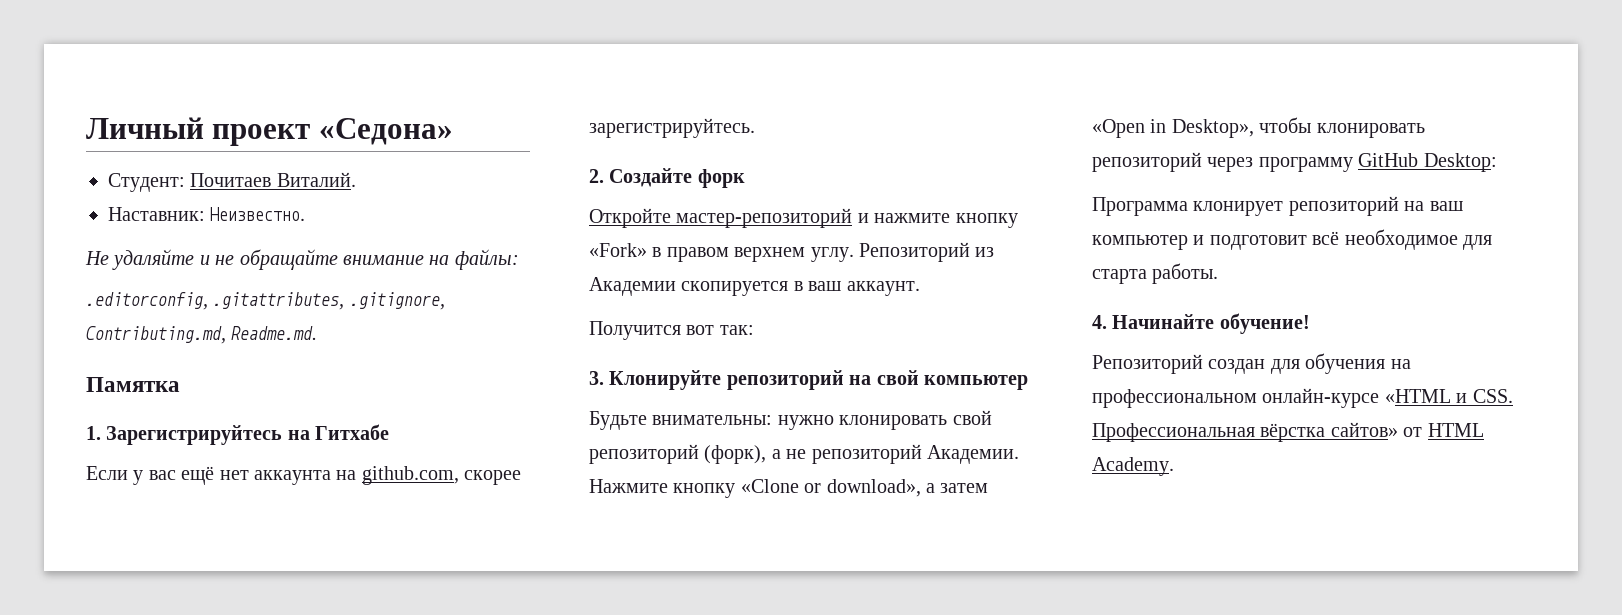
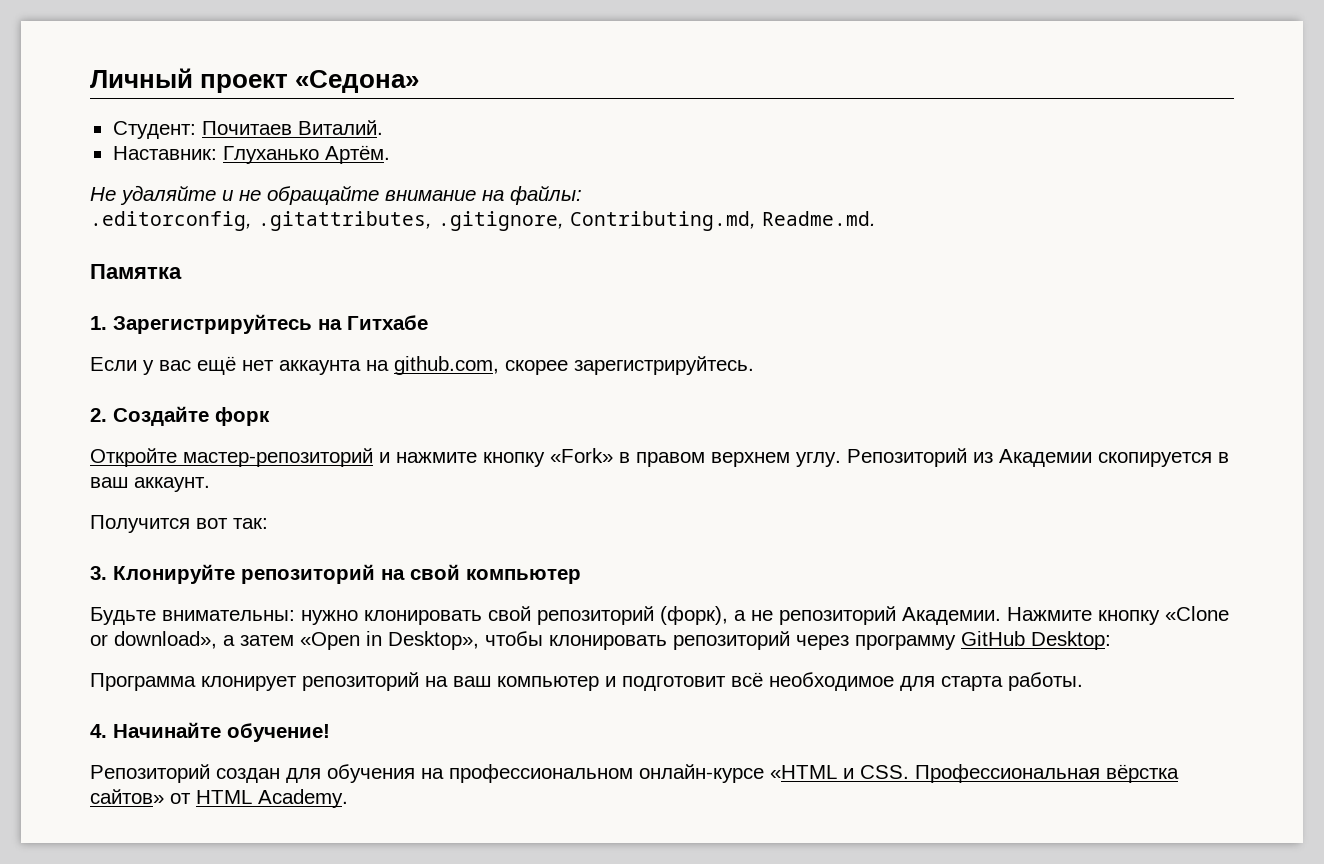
[210,207,306,221] Неизвестно. -> [222,145,390,164] Глуханько Артём.

